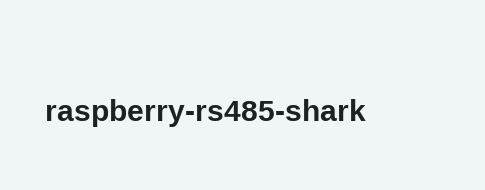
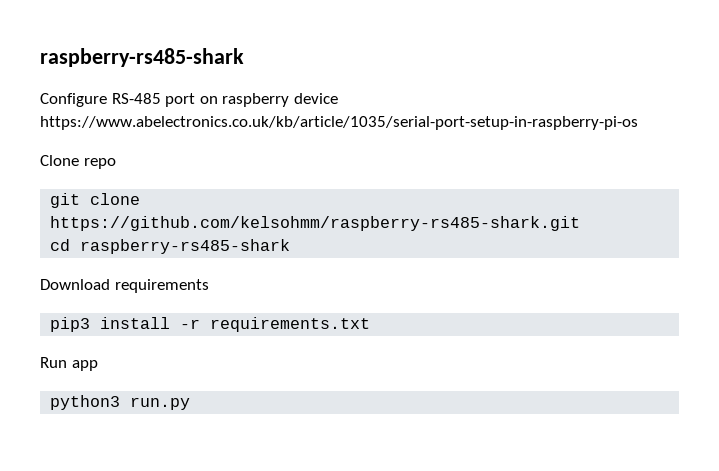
[45,99,366,127] raspberry-rs485-shark -> [40,48,244,67] [40,93,338,107] [40,116,638,130] [40,155,116,169] [50,193,141,208] [50,216,581,231] [50,239,291,254] [40,279,209,293] [50,317,371,332] [40,357,98,371] [50,395,191,410] raspberry-rs485-shark // Configure RS-485 port on raspberry device https://www.abelectronics.co.uk/kb/article/1035/serial-port-setup-in-raspberry-pi-os // Clone repo // git clone https://github.com/kelsohmm/raspberry-rs485-shark.git // cd raspberry-rs485-shark // Download requirements // pip3 install -r requirements.txt // Run app // python3 run.py

